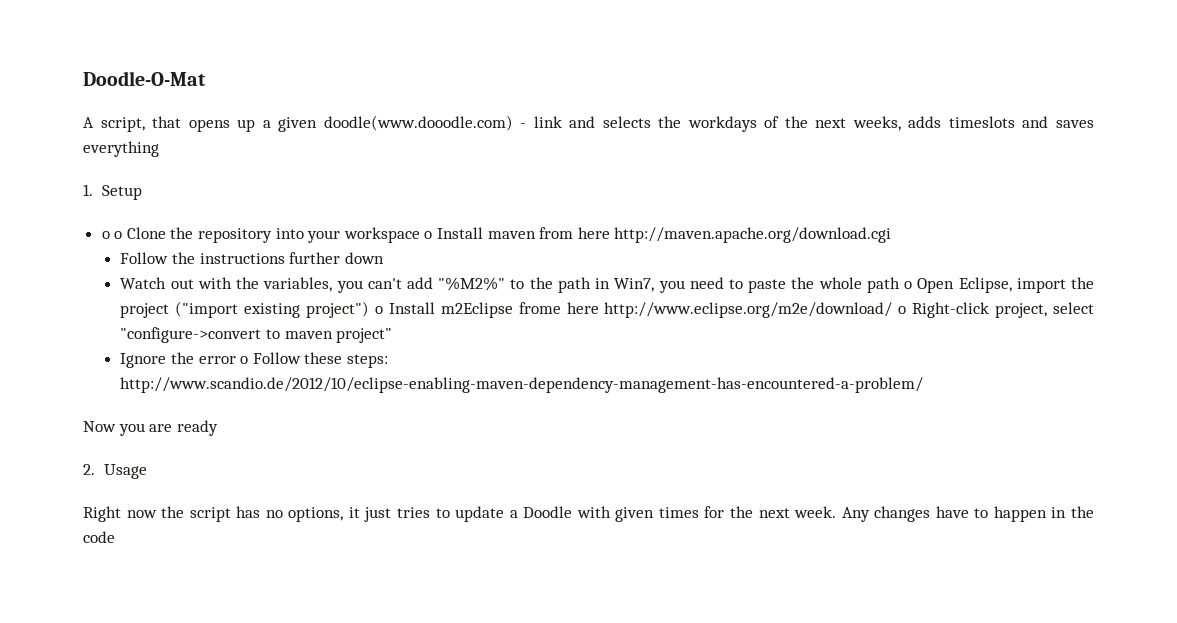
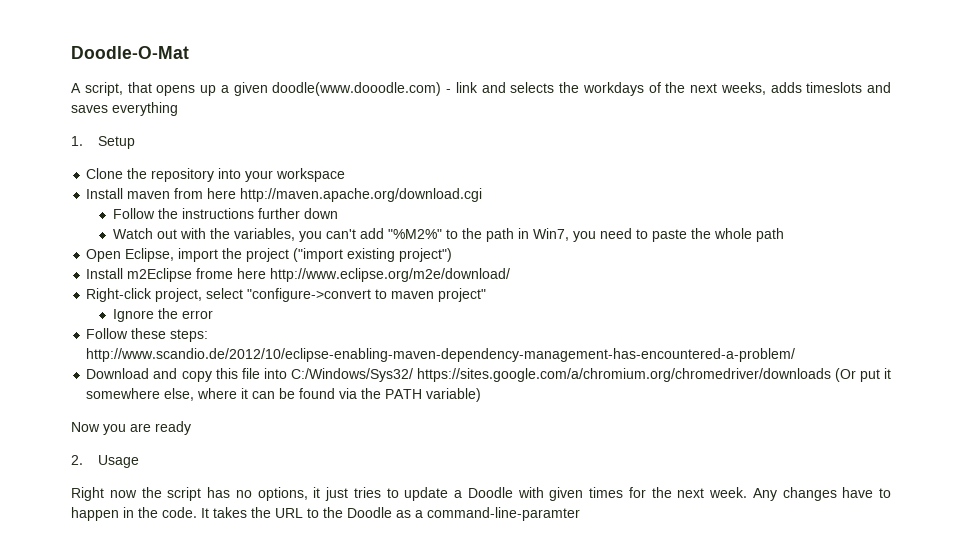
[101,231,123,239] o o -> (135, 142) none
[424,231,433,239] o -> (346, 175) //
[904,281,913,289] o -> (785, 235) //
[375,306,384,314] o -> (453, 255) //
[898,306,907,314] o -> (511, 275) //
[240,356,249,364] o -> (214, 314) //
(924, 385) none -> [86,368,891,382] [86,388,482,402] // Download and copy this file into C:/Windows/Sys32/ https://sites.google.com/a/chromium.org/chromedriver/downloads (Or put it somewhere else, where it can be found via the PATH variable)
[83,531,115,543] code -> [162,507,580,521] code. It takes the URL to the Doodle as a command-line-paramter

